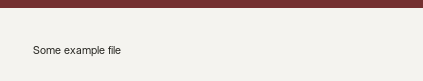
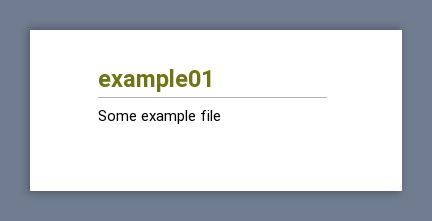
(33, 50) none -> [98,69,214,92] example01 //

